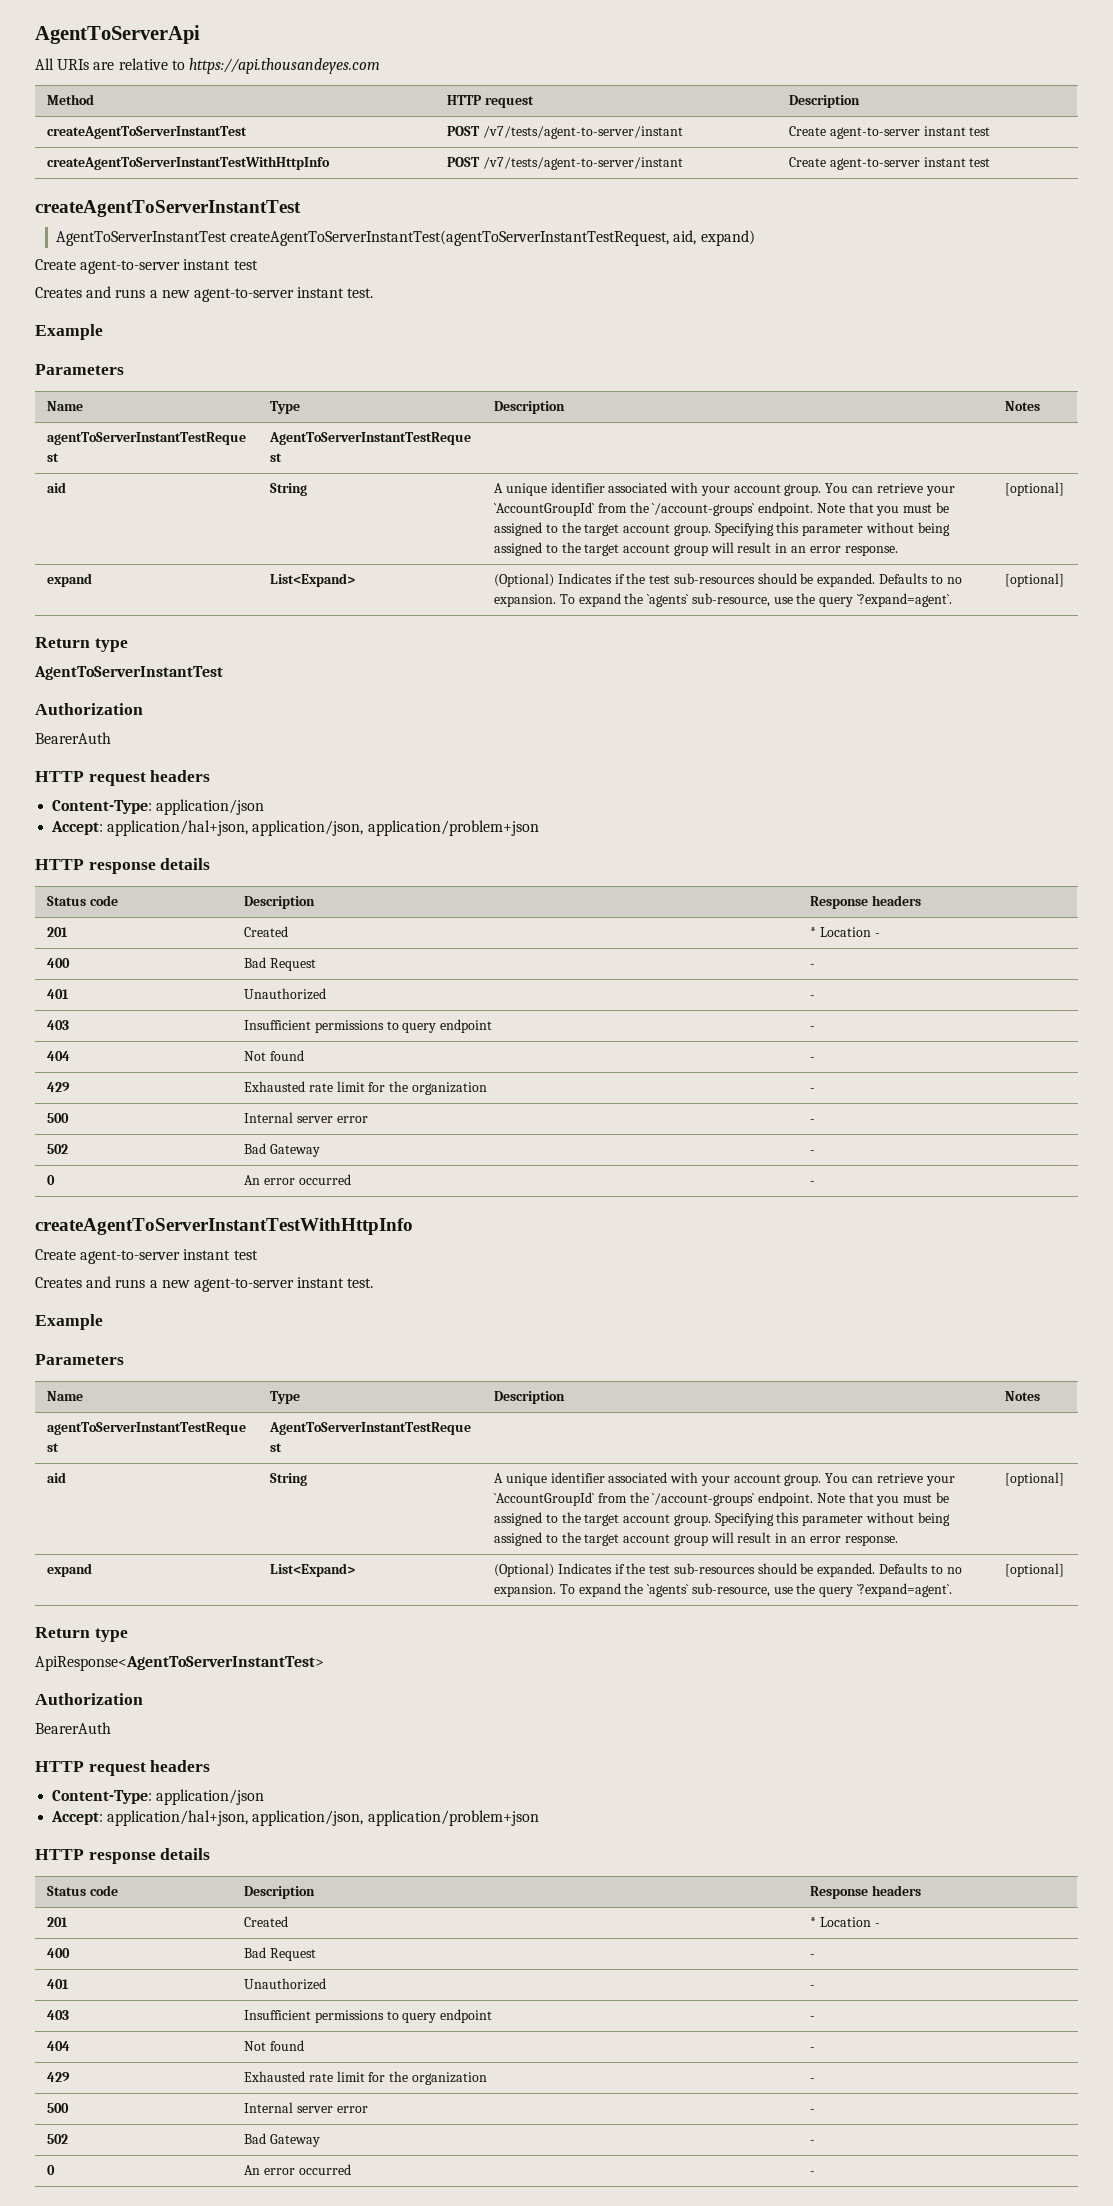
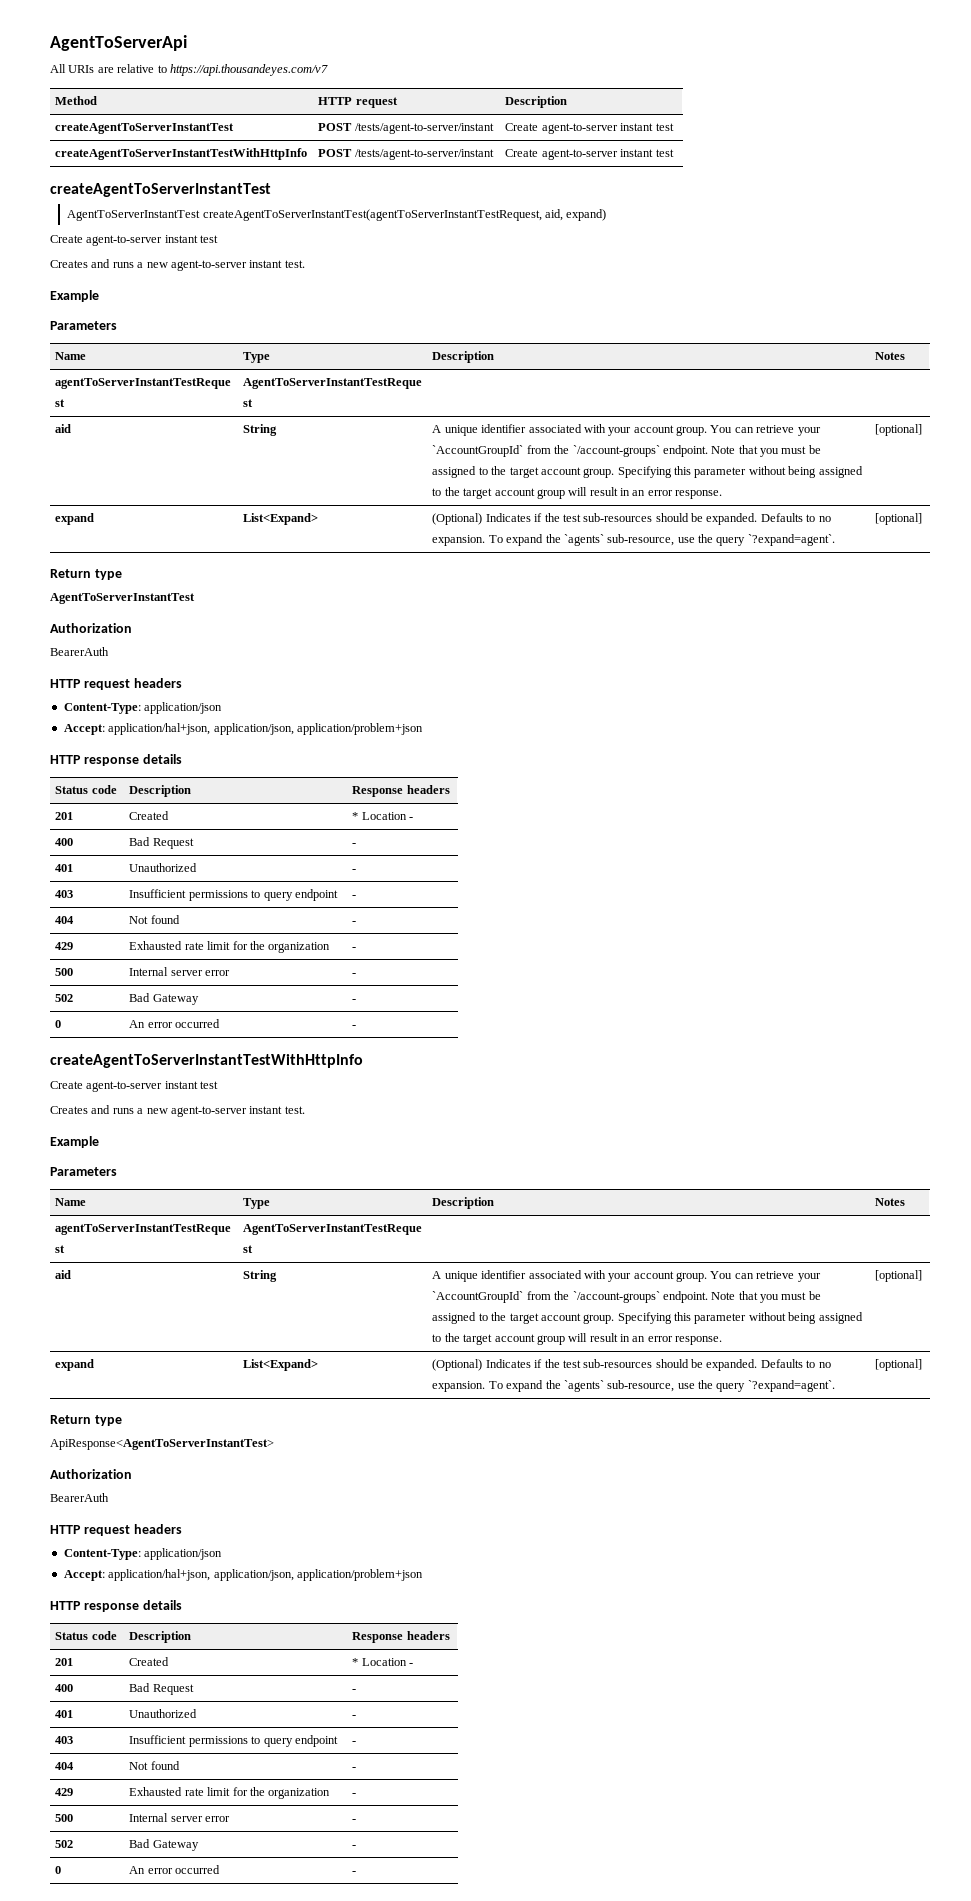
[188,58,380,74] https://api.thousandeyes.com -> [169,64,328,76] https://api.thousandeyes.com/v7
[482,126,683,139] /v7/tests/agent-to-server/instant -> [354,123,494,134] /tests/agent-to-server/instant
[482,157,683,170] /v7/tests/agent-to-server/instant -> [354,149,494,160] /tests/agent-to-server/instant

